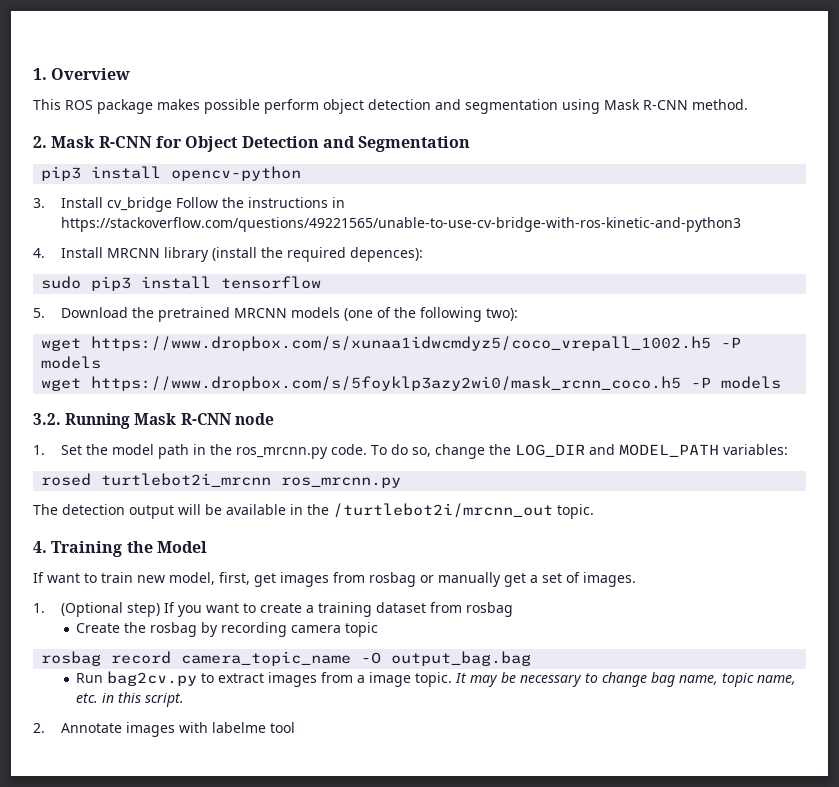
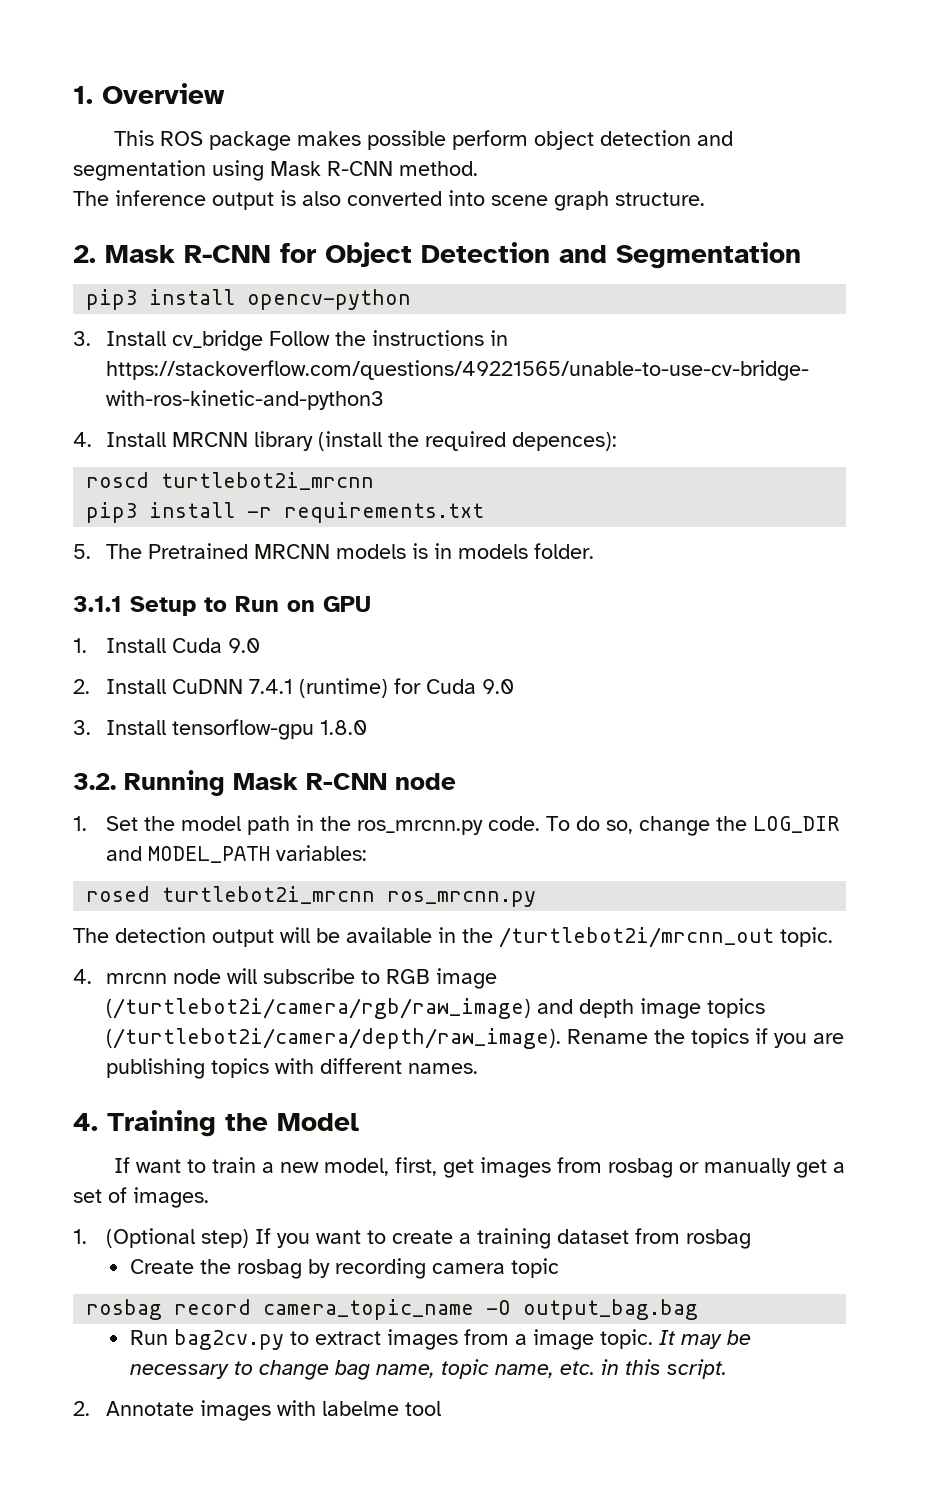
(748, 104) none -> [73,190,705,211] // The inference output is also converted into scene graph structure.
[41,276,322,291] [33,307,518,322] [41,336,742,351] [41,356,102,369] [41,376,782,391] sudo pip3 install tensorflow // 5. Download the pretrained MRCNN models (one of the following two): // wget https://www.dropbox.com/s/xunaa1idwcmdyz5/coco_vrepall_1002.h5 -P models // wget https://www.dropbox.com/s/5foyklp3azy2wi0/mask_rcnn_coco.h5 -P models -> [86,472,375,490] [86,502,485,523] [73,543,595,559] [73,596,371,616] [73,638,261,653] [73,678,515,698] [73,719,368,740] roscd turtlebot2i_mrcnn // pip3 install -r requirements.txt // 5. The Pretrained MRCNN models is in models folder. // 3.1.1 Setup to Run on GPU // 1. Install Cuda 9.0 // 2. Install CuDNN 7.4.1 (runtime) for Cuda 9.0 // 3. Install tensorflow-gpu 1.8.0
(594, 511) none -> [73,968,498,989] [106,998,766,1019] [106,1028,845,1049] [106,1058,479,1079] // 4. mrcnn node will subscribe to RGB image (/turtlebot2i/camera/rgb/raw_image) and depth image topics (/turtlebot2i/camera/depth/raw_image). Rename the topics if you are publishing topics with different names.
(133, 577) none -> [261,1162,274,1173] a

